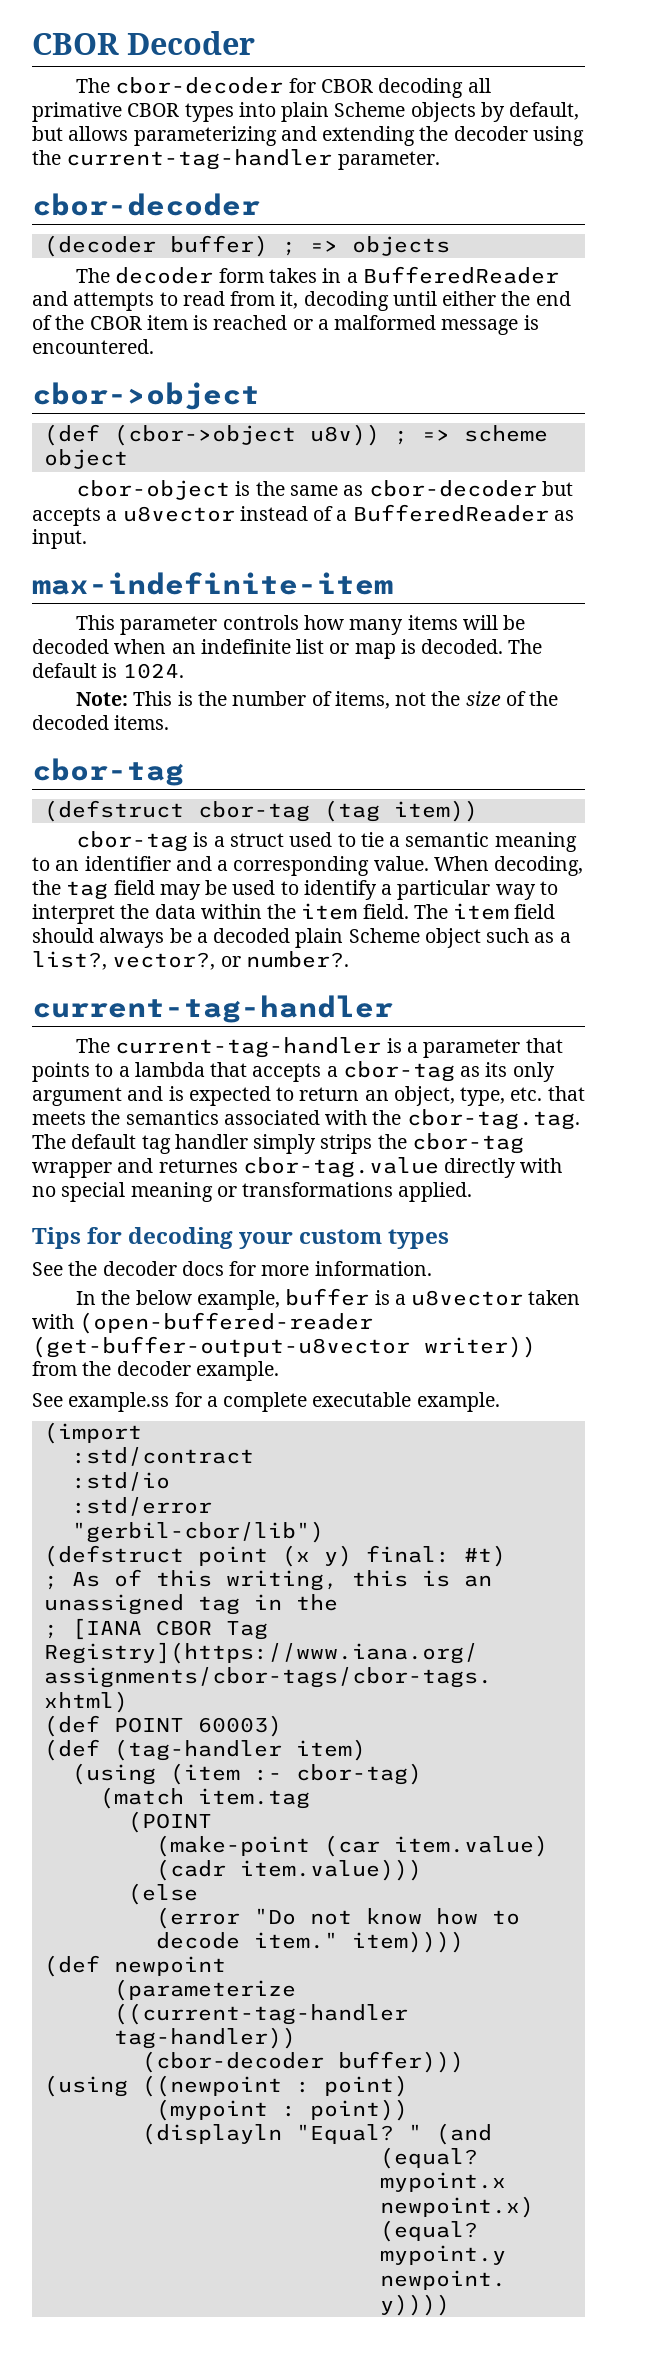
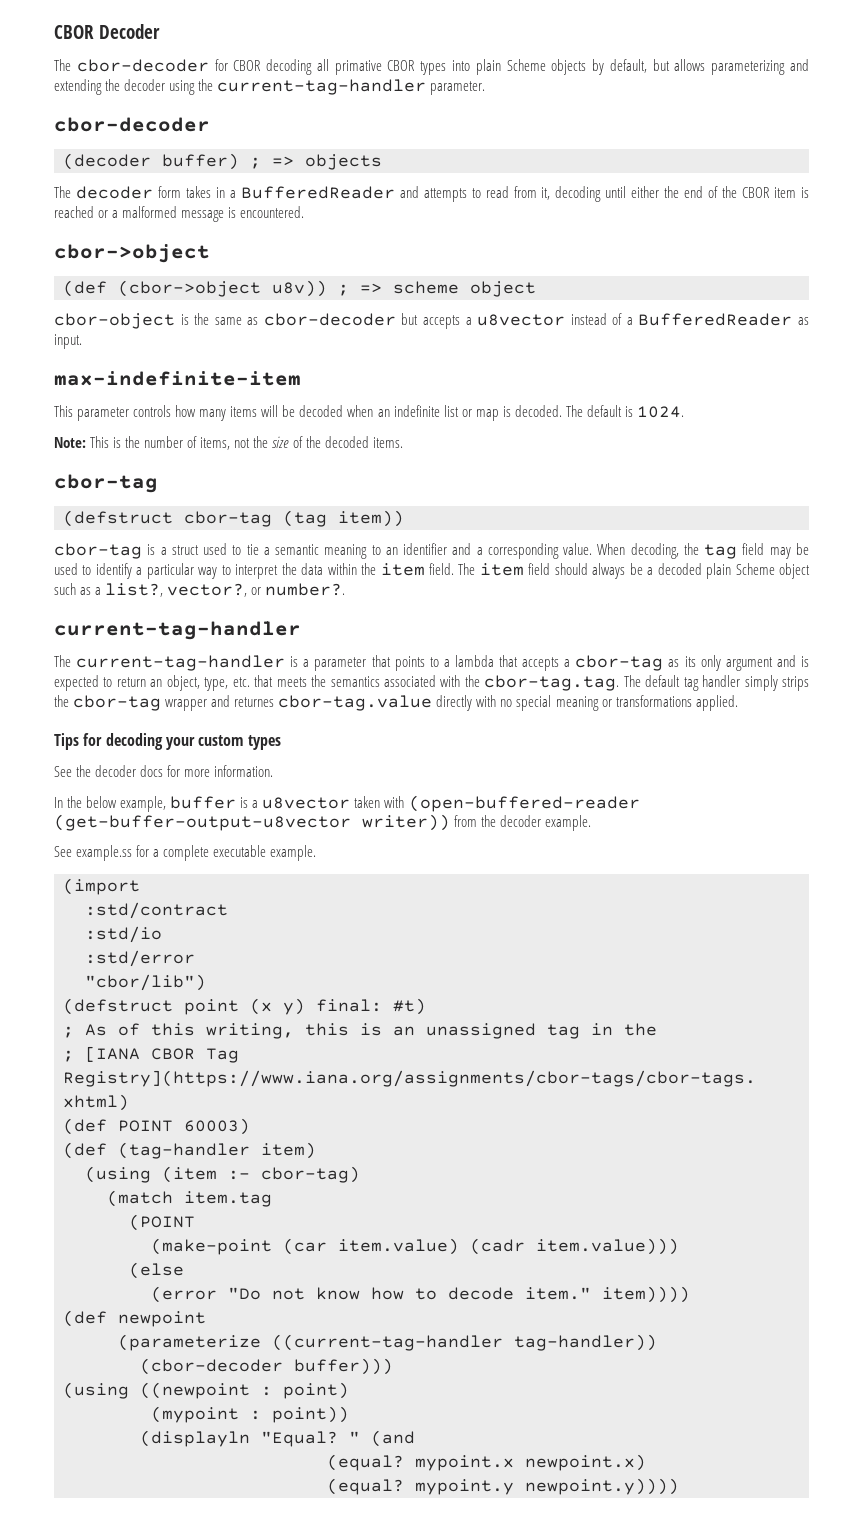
[71,1521,324,1543] "gerbil-cbor/lib") -> [85,974,206,991] "cbor/lib")

